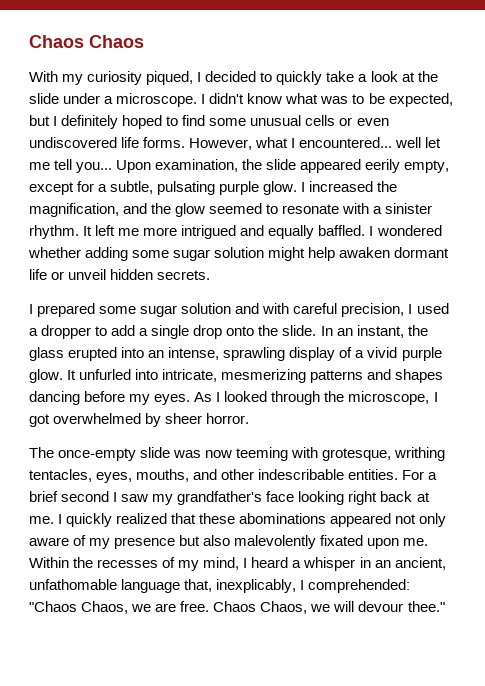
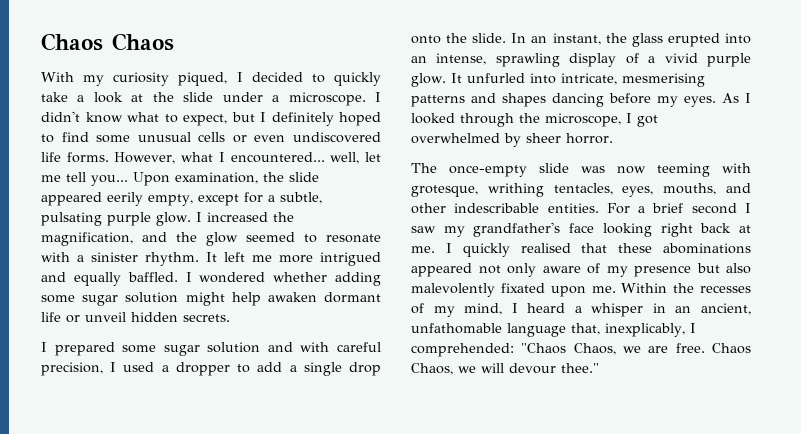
[320,93,453,107] was to be expected, -> [164,114,227,126] to expect,
[395,137,422,148] well -> [330,152,360,164] well,
[221,369,307,383] mesmerizing -> [621,73,705,87] mesmerising
[116,513,168,524] realized -> [520,243,571,253] realised

